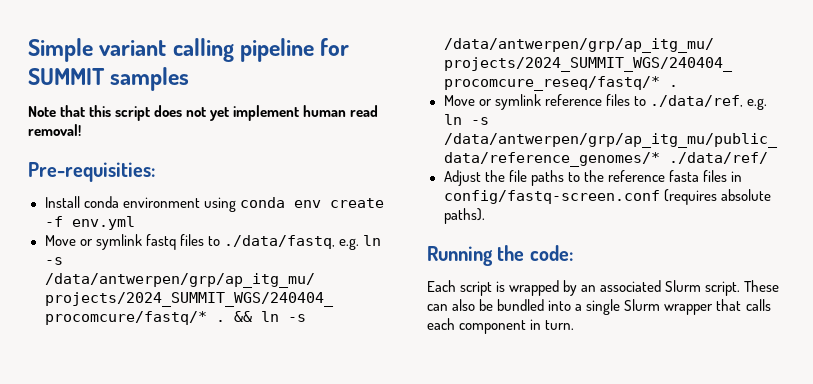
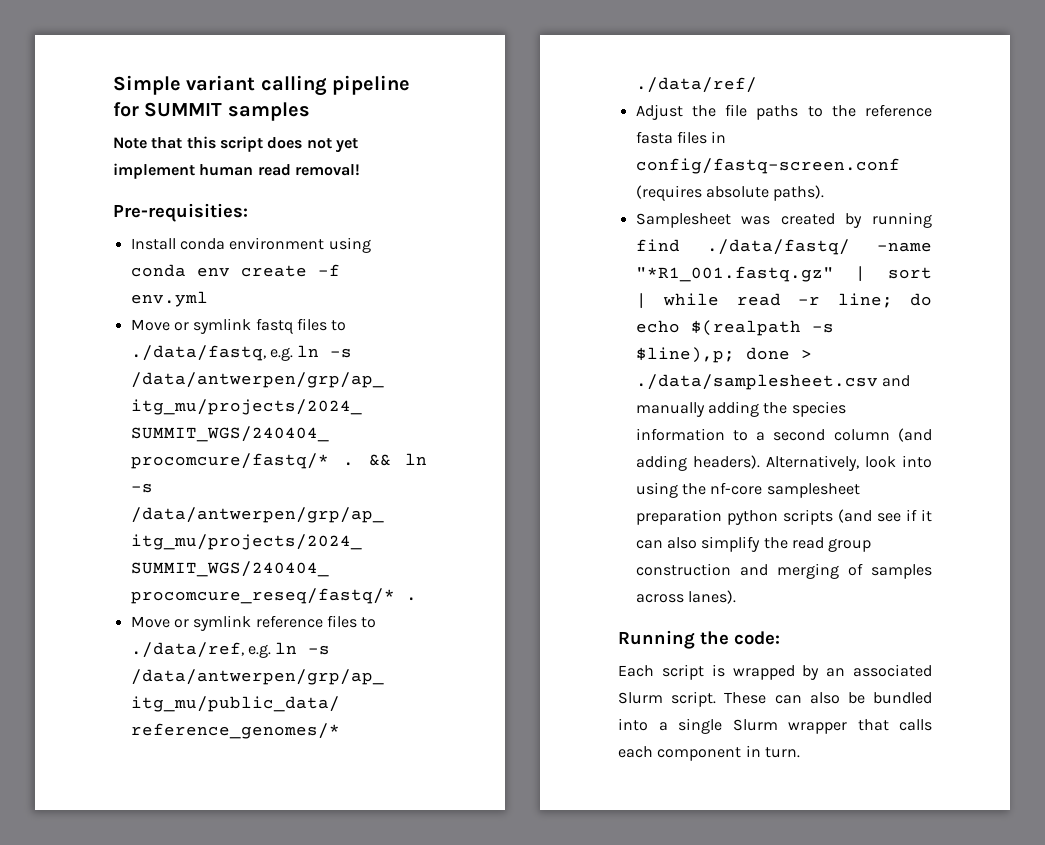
(485, 216) none -> [635,212,932,228] [635,239,932,255] [635,266,932,282] [635,293,932,309] [635,320,834,336] [635,347,812,363] [635,374,910,390] [635,401,846,417] [635,428,932,442] [635,455,932,471] [635,482,860,498] [635,509,932,525] [635,536,872,552] [635,563,932,579] [635,590,736,604] // Samplesheet was created by running find ./data/fastq/ -name "*R1_001.fastq.gz" | sort | while read -r line; do echo $(realpath -s $line),p; done > ./data/samplesheet.csv and manually adding the species information to a second column (and adding headers). Alternatively, look into using the nf-core samplesheet preparation python scripts (and see if it can also simplify the read group construction and merging of samples across lanes).

